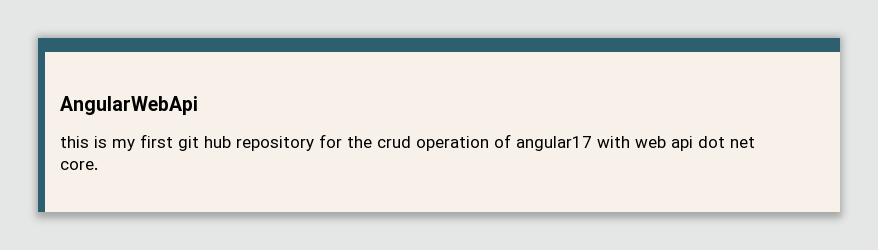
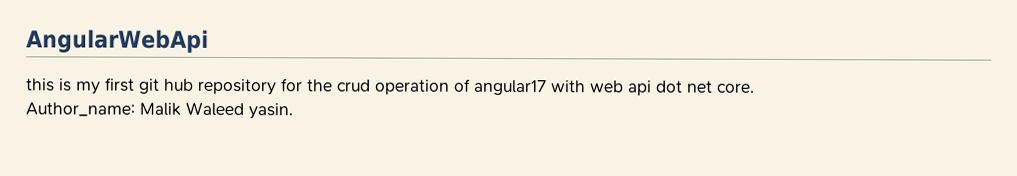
(98, 165) none -> [25,101,293,120] // Author_name: Malik Waleed yasin.

